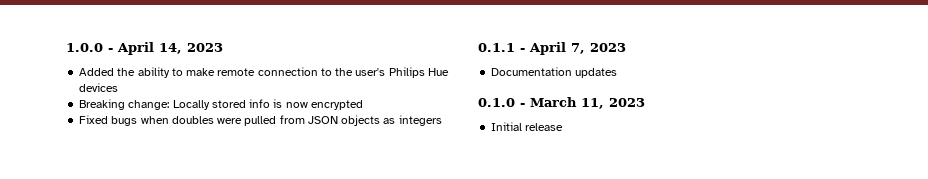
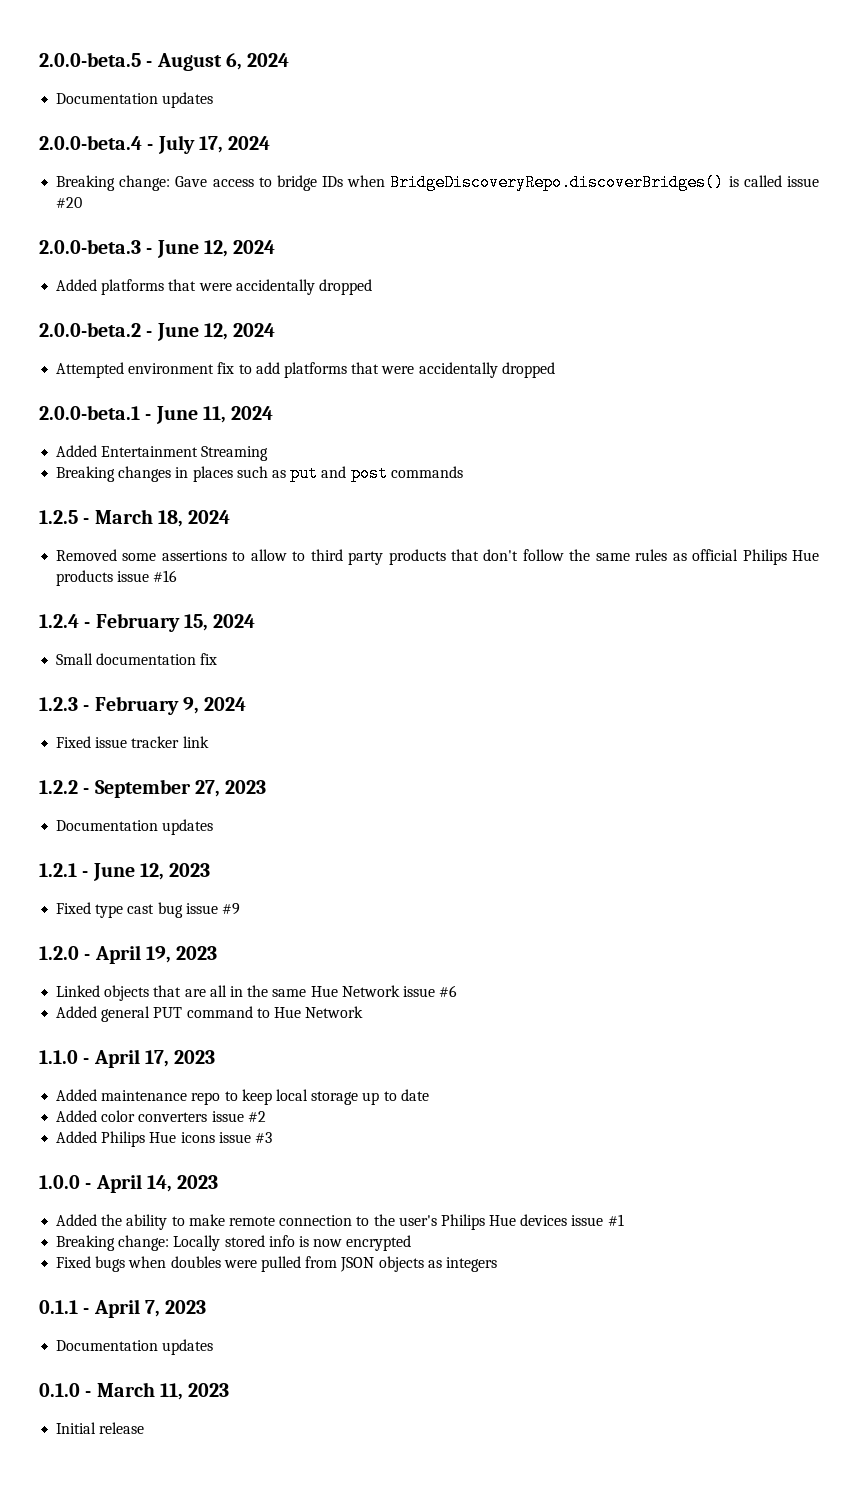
(66, 47) none -> [39,52,290,71] [56,92,214,108] [39,135,271,154] [56,174,819,191] [56,197,83,208] [39,239,276,258] [56,279,372,295] [39,322,276,341] [56,362,555,378] [39,405,274,424] [56,445,269,461] [56,465,463,482] [39,509,231,527] [56,549,820,565] [56,570,178,586] [39,613,256,632] [56,653,218,665] [39,696,247,715] [56,736,209,748] [39,779,267,798] [56,819,214,835] [39,863,211,881] [56,902,240,918] [39,945,218,964] [56,985,458,1001] [56,1006,364,1022] [39,1049,216,1068] [56,1089,429,1105] [56,1110,266,1122] [56,1131,272,1147] 2.0.0-beta.5 - August 6, 2024 // Documentation updates // 2.0.0-beta.4 - July 17, 2024 // Breaking change: Gave access to bridge IDs when BridgeDiscoveryRepo.discoverBridges() is called issue #20 // 2.0.0-beta.3 - June 12, 2024 // Added platforms that were accidentally dropped // 2.0.0-beta.2 - June 12, 2024 // Attempted environment fix to add platforms that were accidentally dropped // 2.0.0-beta.1 - June 11, 2024 // Added Entertainment Streaming // Breaking changes in places such as put and post commands // 1.2.5 - March 18, 2024 // Removed some assertions to allow to third party products that don't follow the same rules as official Philips Hue products issue #16 // 1.2.4 - February 15, 2024 // Small documentation fix // 1.2.3 - February 9, 2024 // Fixed issue tracker link // 1.2.2 - September 27, 2023 // Documentation updates // 1.2.1 - June 12, 2023 // Fixed type cast bug issue #9 // 1.2.0 - April 19, 2023 // Linked objects that are all in the same Hue Network issue #6 // Added general PUT command to Hue Network // 1.1.0 - April 17, 2023 // Added maintenance repo to keep local storage up to date // Added color converters issue #2 // Added Philips Hue icons issue #3 //
(119, 87) none -> [571,1214,624,1226] issue #1

